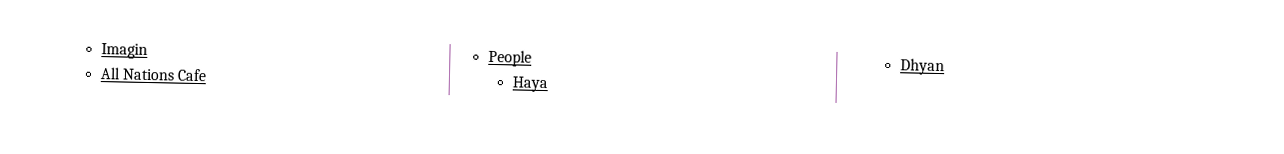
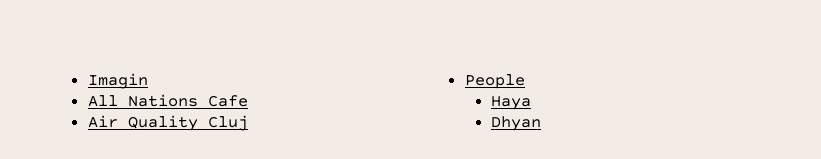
(208, 75) none -> [87,115,248,131] // Air Quality Cluj

